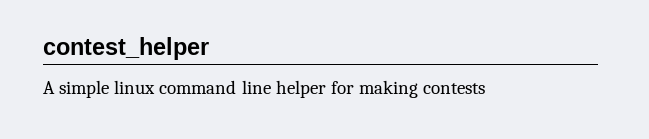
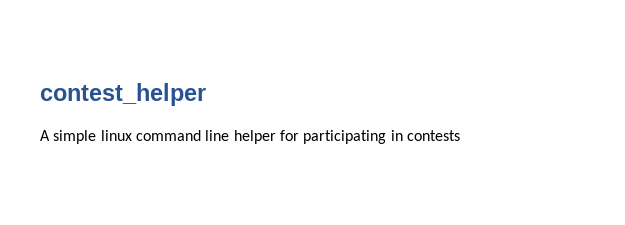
[358,80,418,98] making -> [303,130,403,144] participating in

